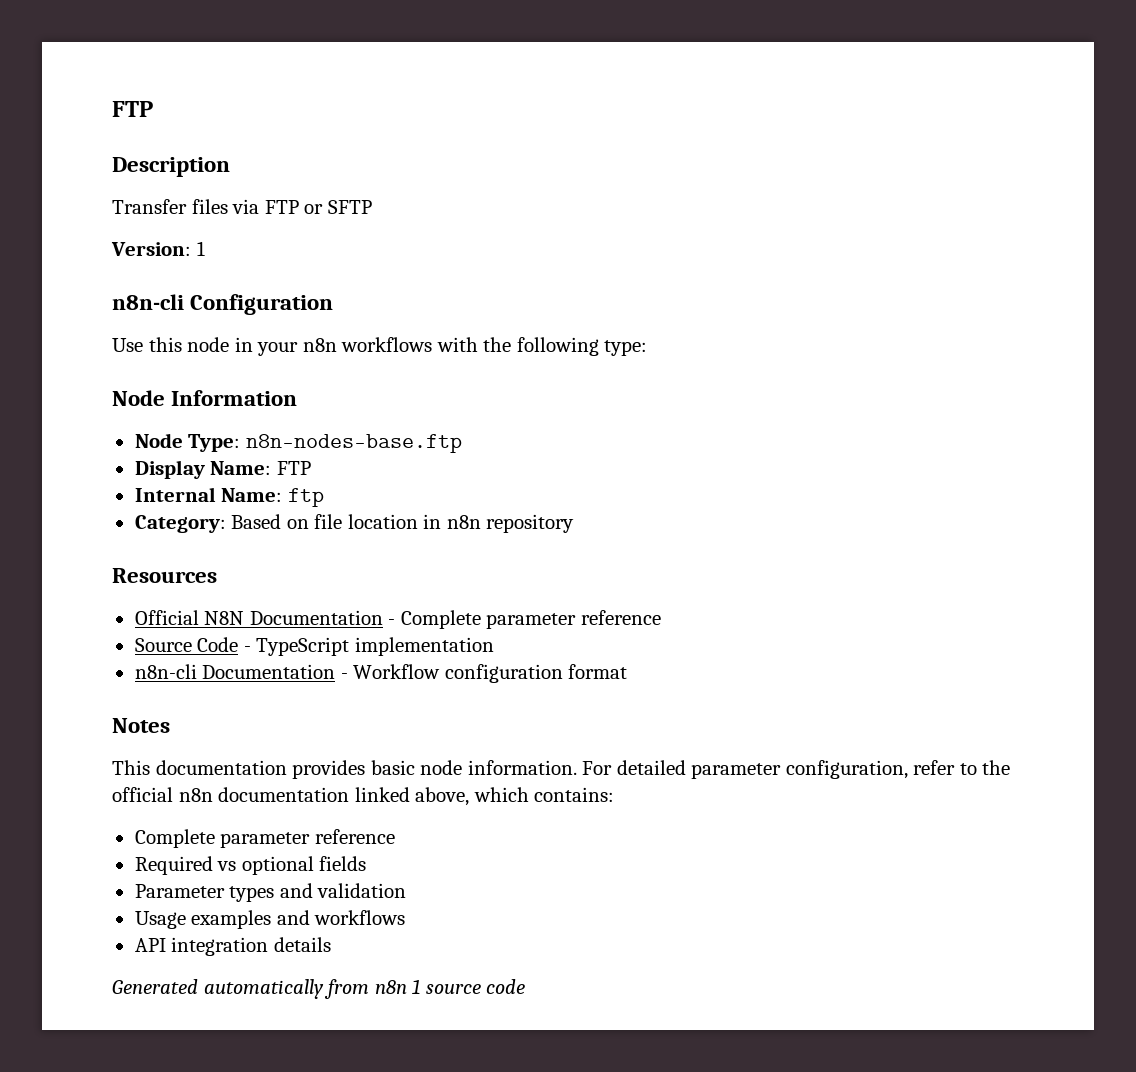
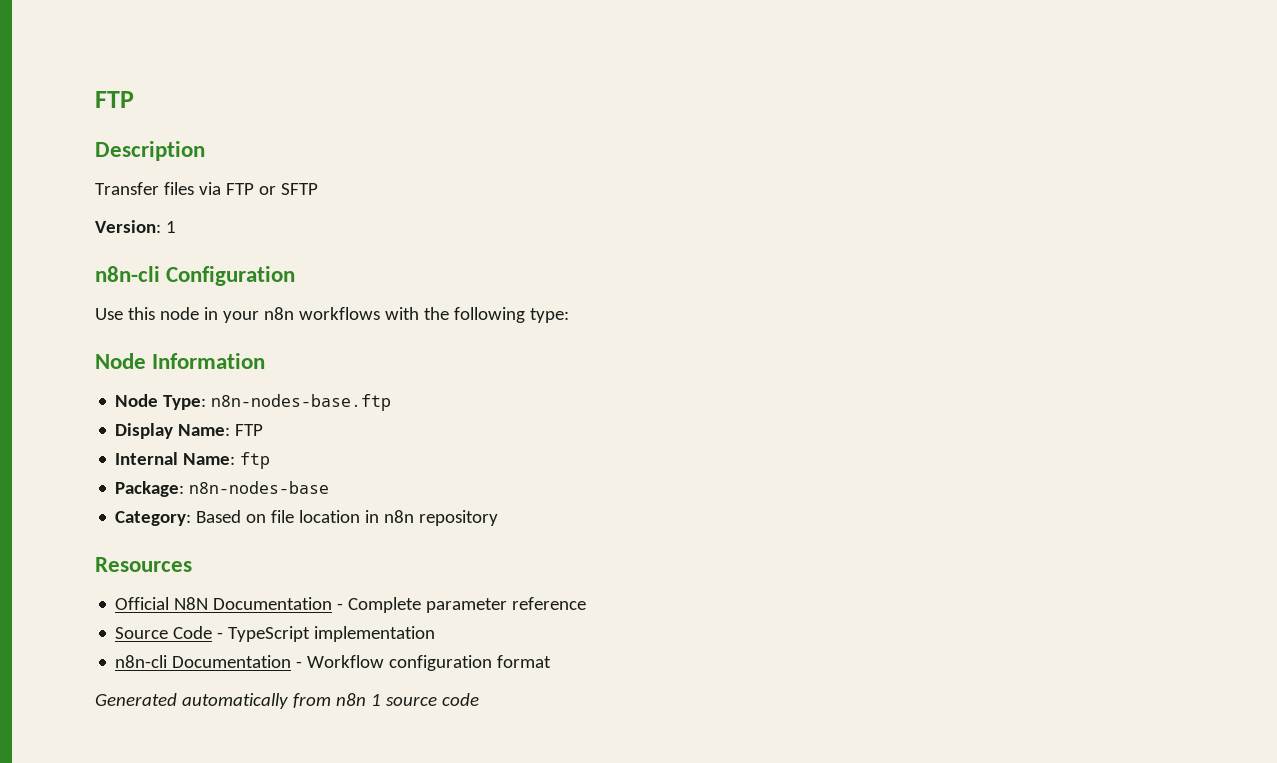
(324, 497) none -> [115,481,330,497] // Package: n8n-nodes-base
[112,718,170,733] [112,760,1011,779] [112,787,615,806] [134,829,395,848] [134,856,367,875] [134,883,407,902] [134,910,406,929] [134,937,331,956] // Notes // This documentation provides basic node information. For detailed parameter configuration, refer to the official n8n documentation linked above, which contains: // Complete parameter reference // Required vs optional fields // Parameter types and validation // Usage examples and workflows // API integration details -> (552, 661) none

